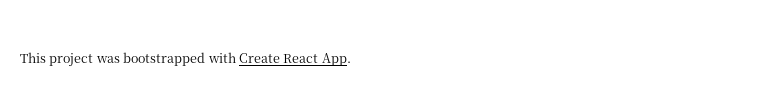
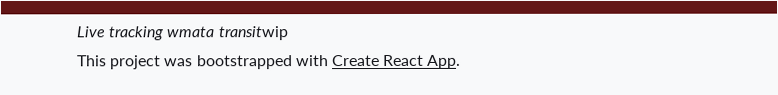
(20, 57) none -> [76,26,288,41] Live tracking wmata transitwip //

